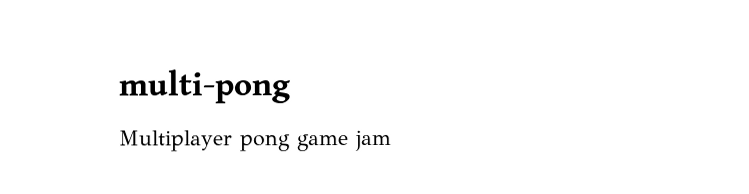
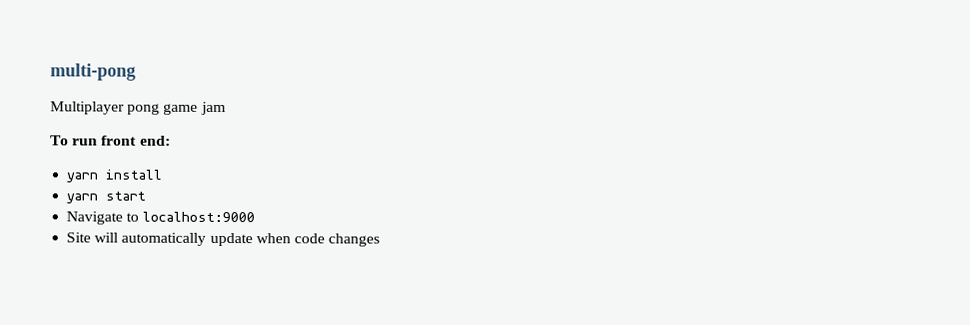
(392, 140) none -> [50,135,171,146] [66,169,163,183] [66,191,147,204] [66,211,256,225] [66,232,381,247] // To run front end: // yarn install // yarn start // Navigate to localhost:9000 // Site will automatically update when code changes

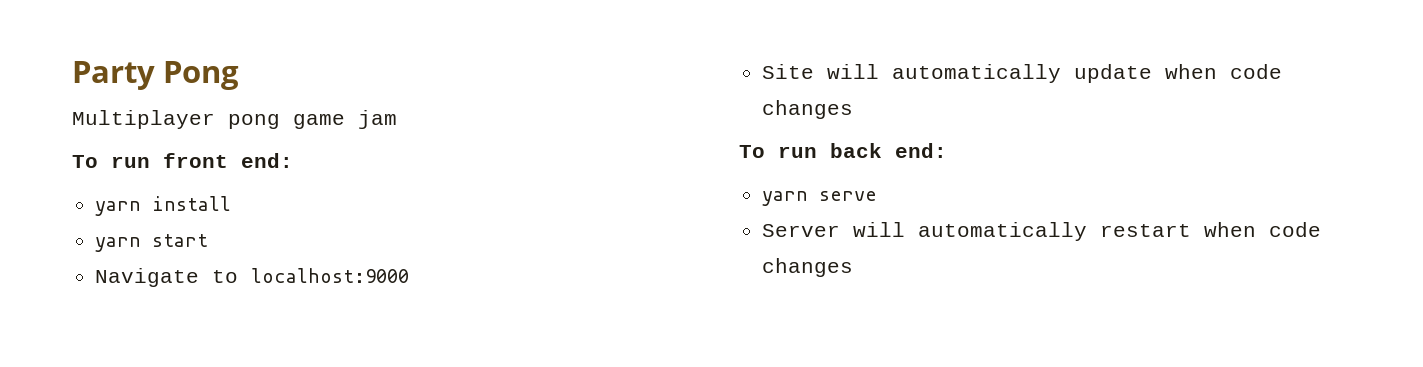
[50,63,136,81] multi-pong -> [72,61,240,90] Party Pong
(381, 240) none -> [739,143,947,158] [762,191,878,206] [762,222,1322,241] [762,258,854,277] // To run back end: // yarn serve // Server will automatically restart when code changes

